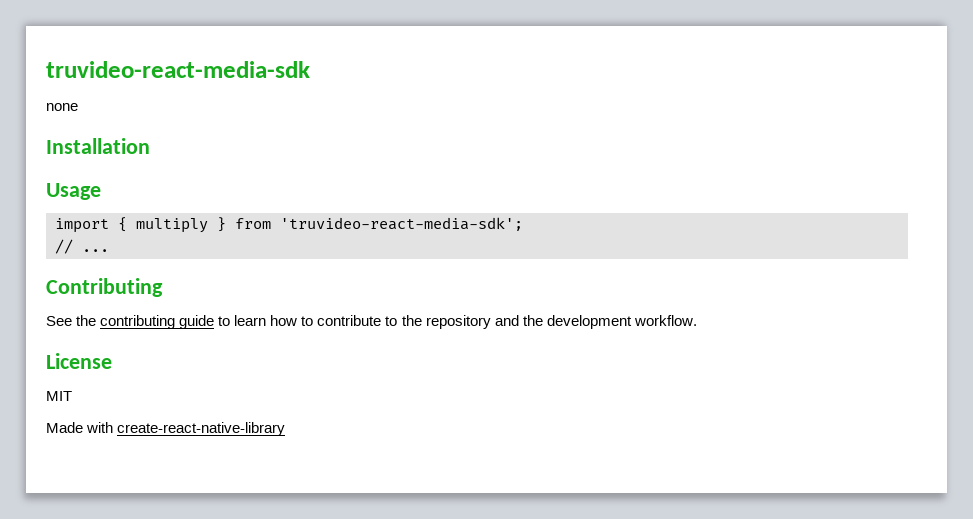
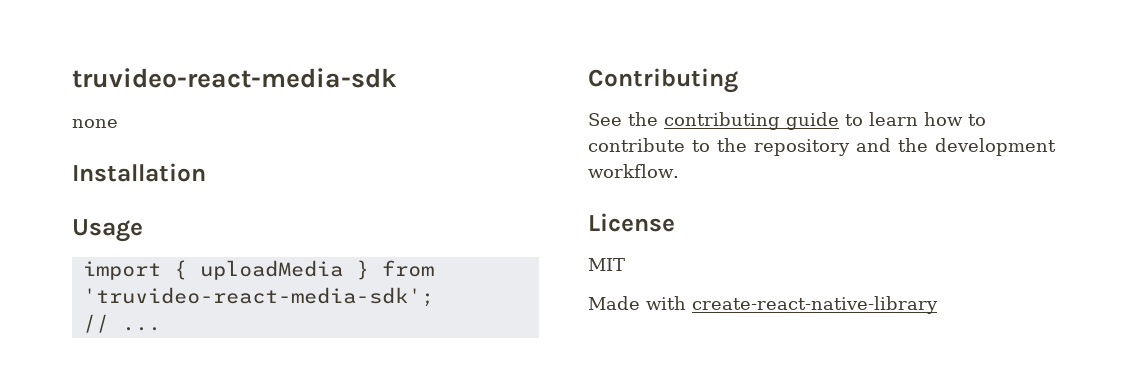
[136,218,208,233] multiply -> [199,260,343,280] uploadMedia

